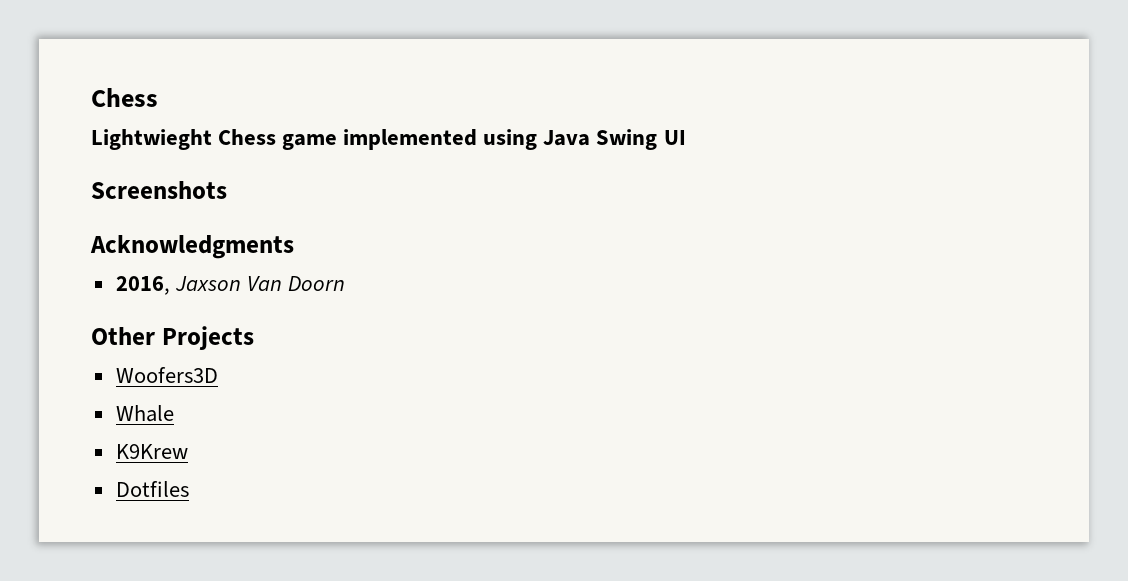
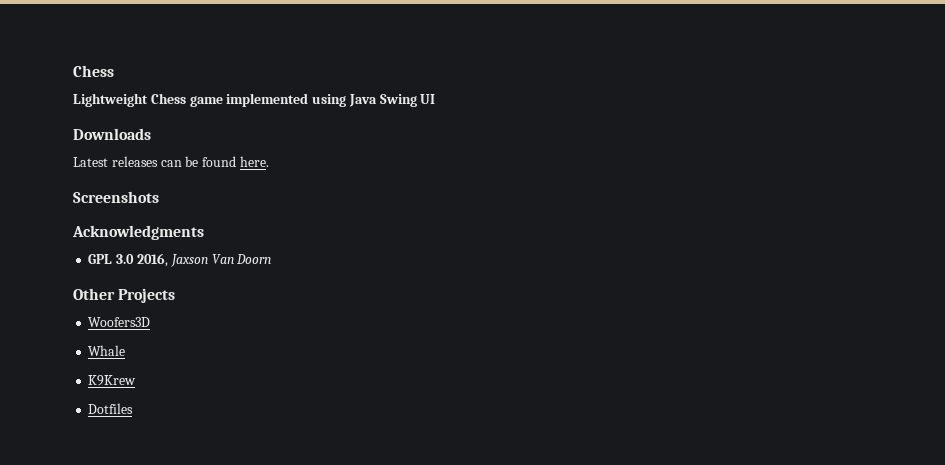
[91,129,212,150] Lightwieght -> [73,93,148,107] Lightweight
(686, 137) none -> [73,128,151,140] [73,156,269,167] // Downloads // Latest releases can be found here.
(294, 247) none -> [88,254,135,264] GPL 3.0

